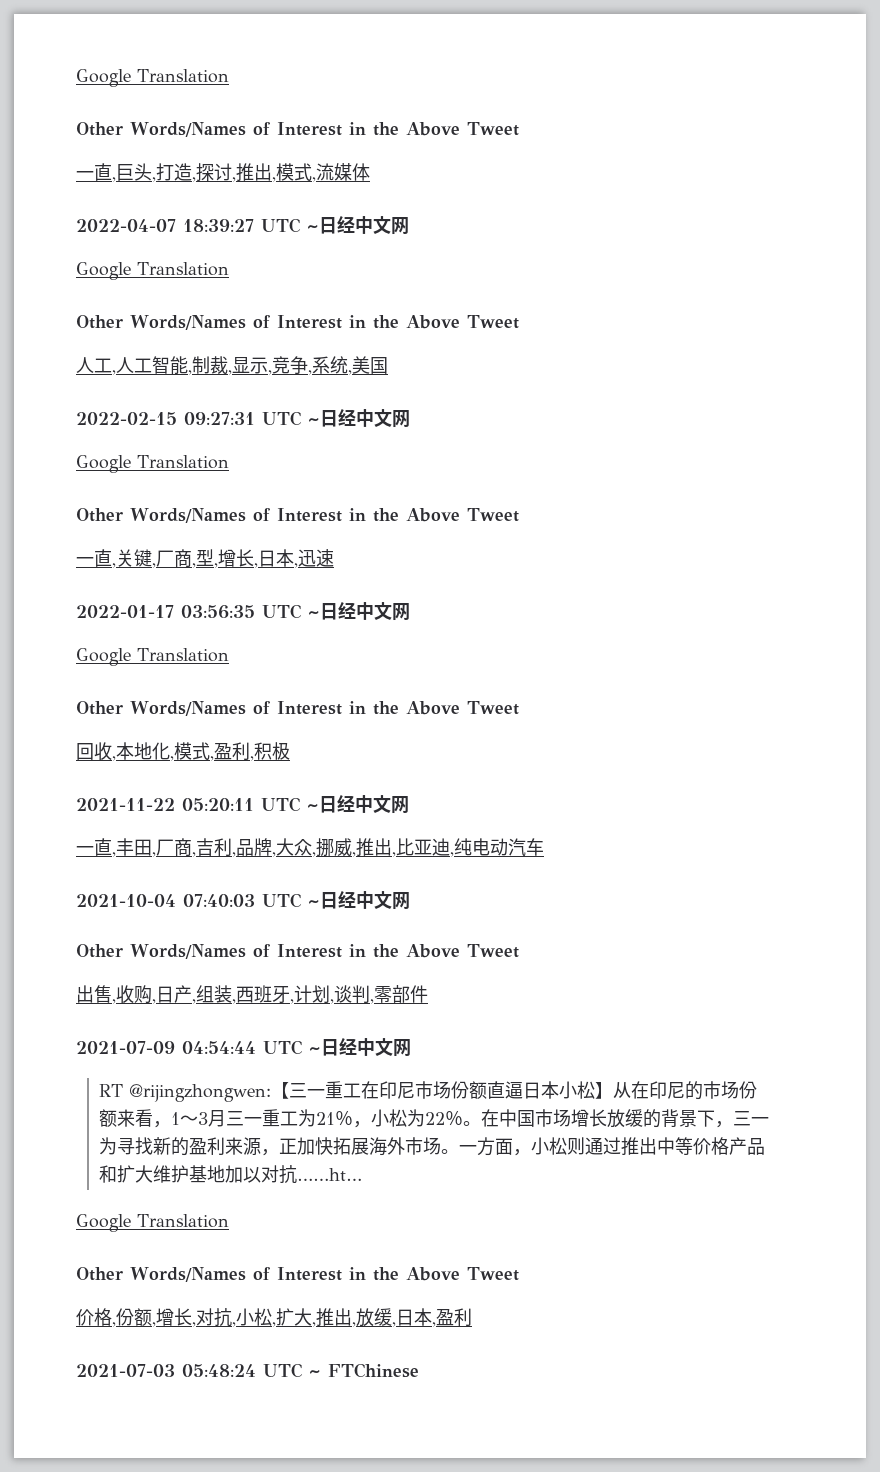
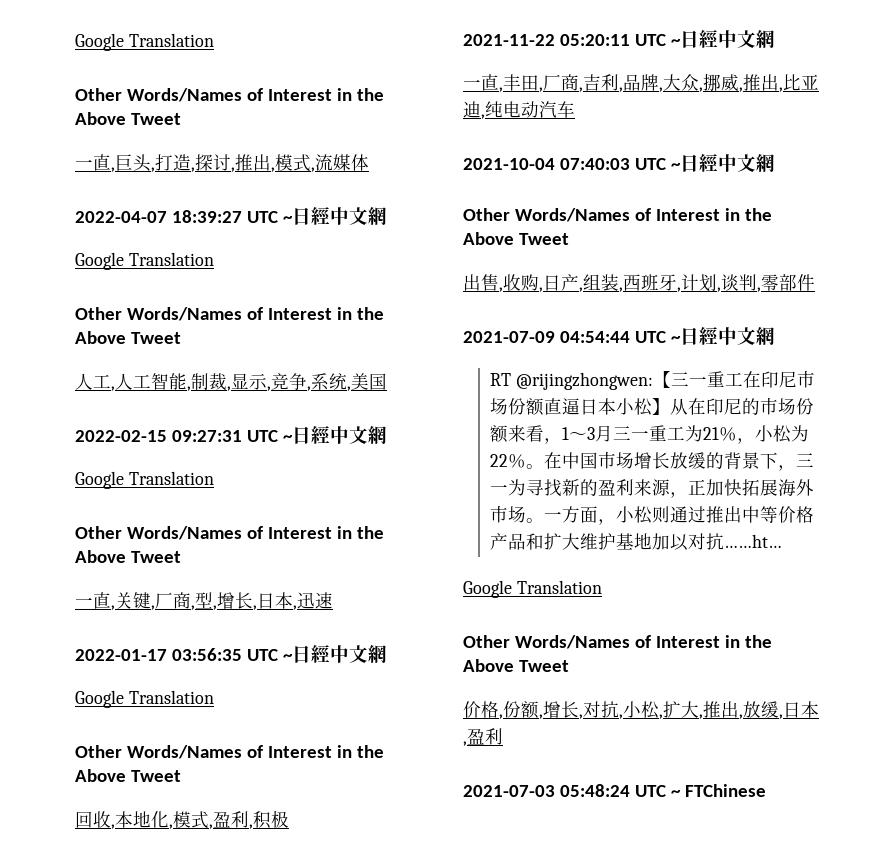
[337,216,409,235] 经中文网 -> [310,207,387,225] 經中文網
[338,409,410,428] 经中文网 -> [310,426,387,444] 經中文網
[338,602,410,621] 经中文网 -> [310,645,387,663] 經中文網
[337,795,409,814] 经中文网 -> [698,30,775,48] 經中文網
[338,891,410,910] 经中文网 -> [698,154,775,172] 經中文網
[339,1038,411,1057] 经中文网 -> [698,327,775,345] 經中文網

